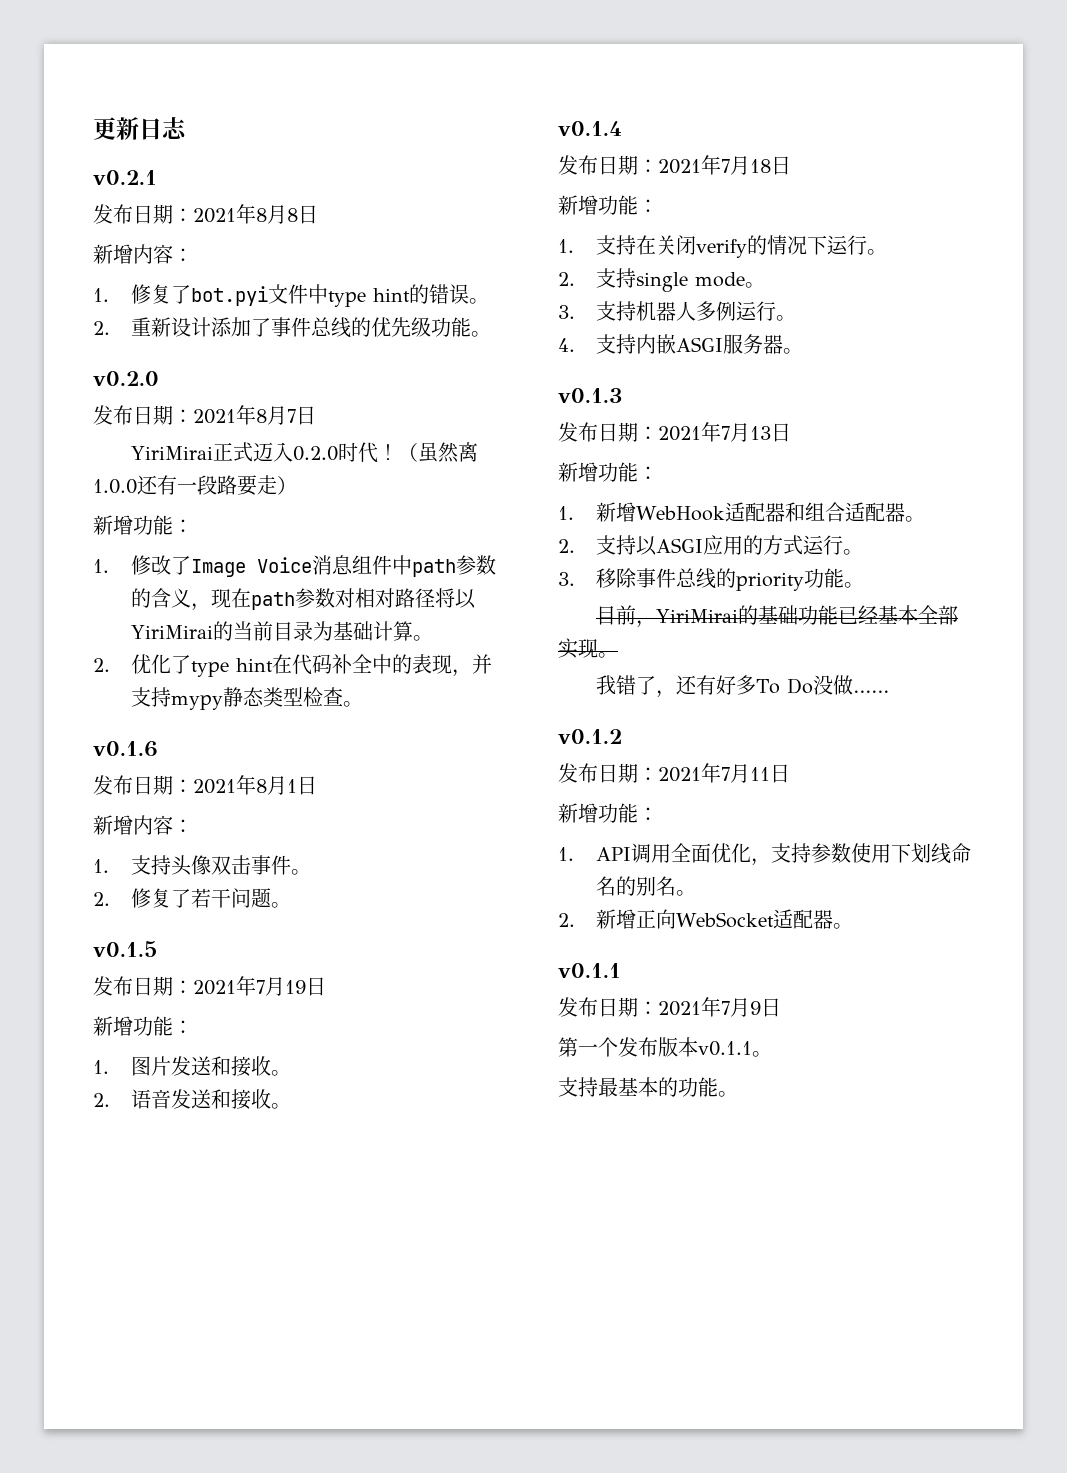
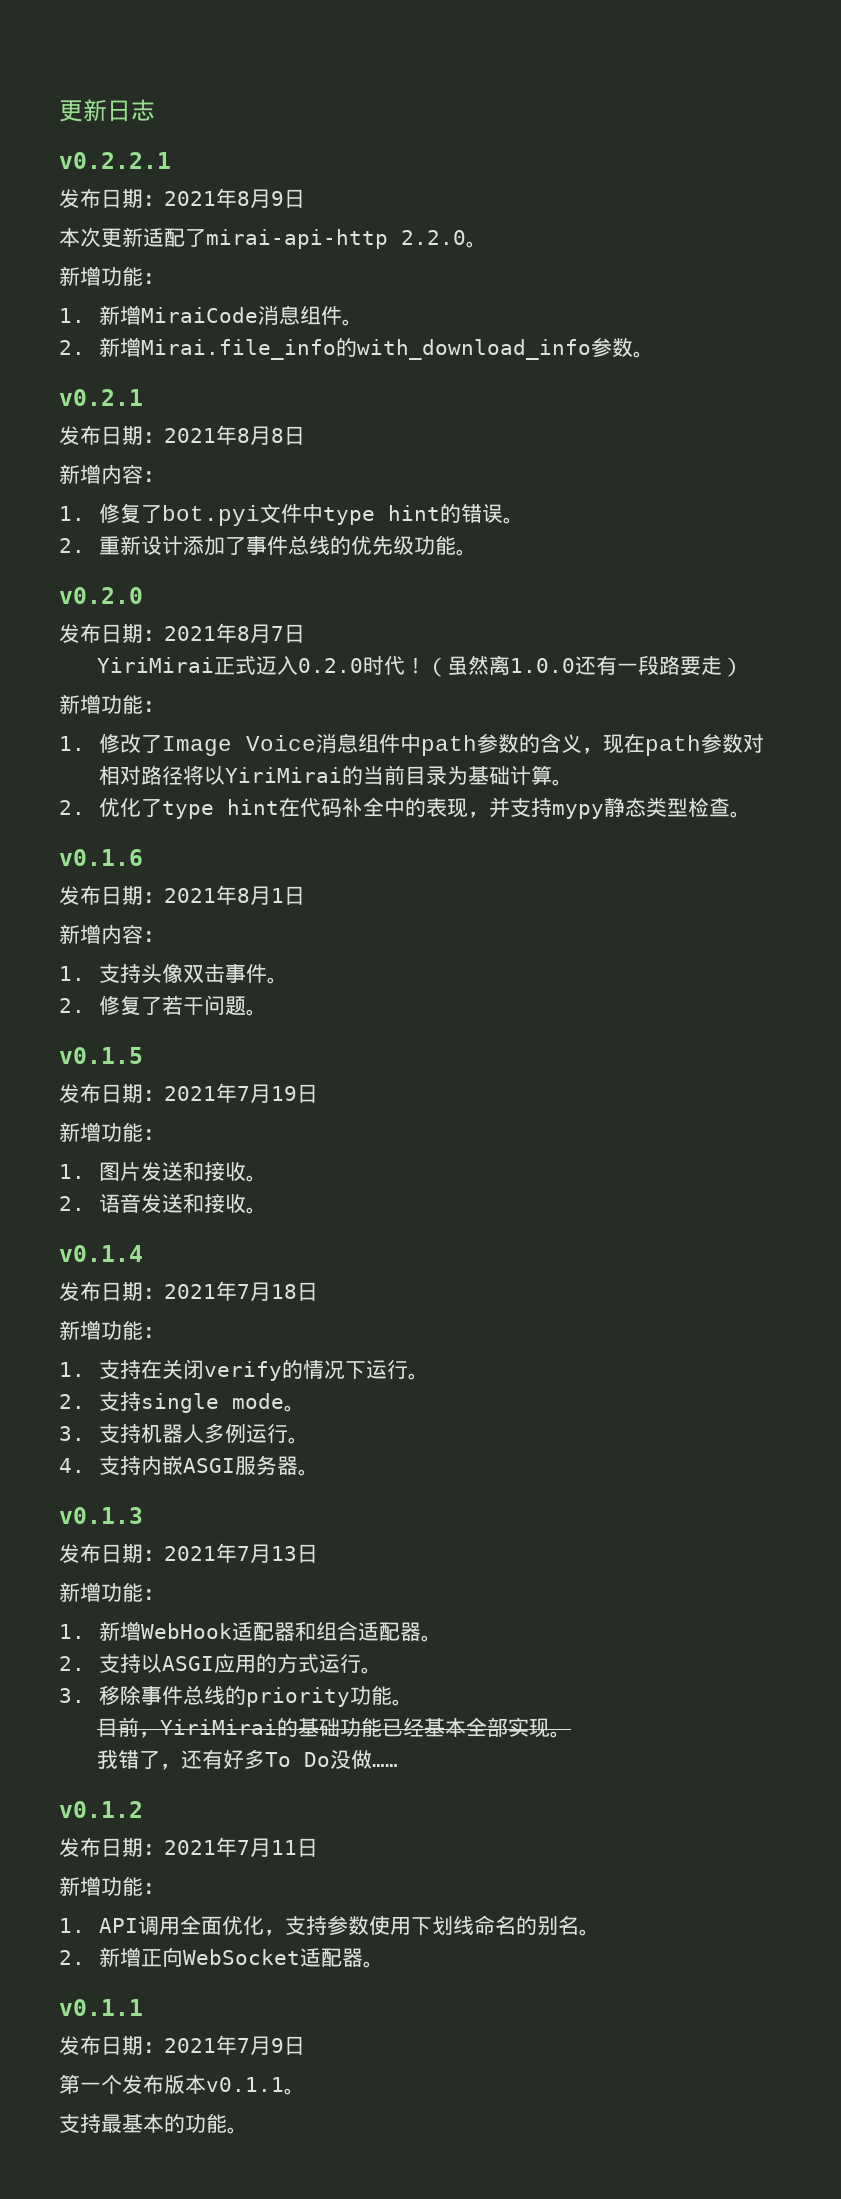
(187, 128) none -> [59,152,171,169] [59,188,305,208] [59,227,487,249] [59,266,164,286] [59,305,364,326] [59,337,655,360] // v0.2.2.1 // 发布日期：2021年8月9日 // 本次更新适配了mirai-api-http 2.2.0。 // 新增功能： // 1.新增MiraiCode消息组件。 // 2.新增Mirai.file_info的with_download_info参数。

